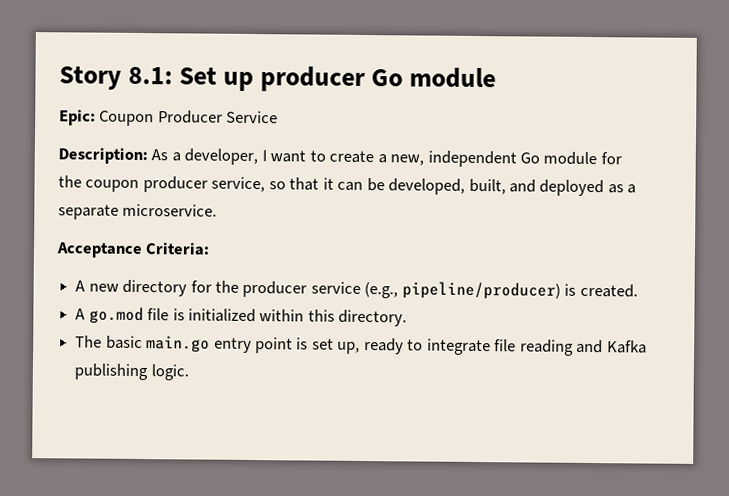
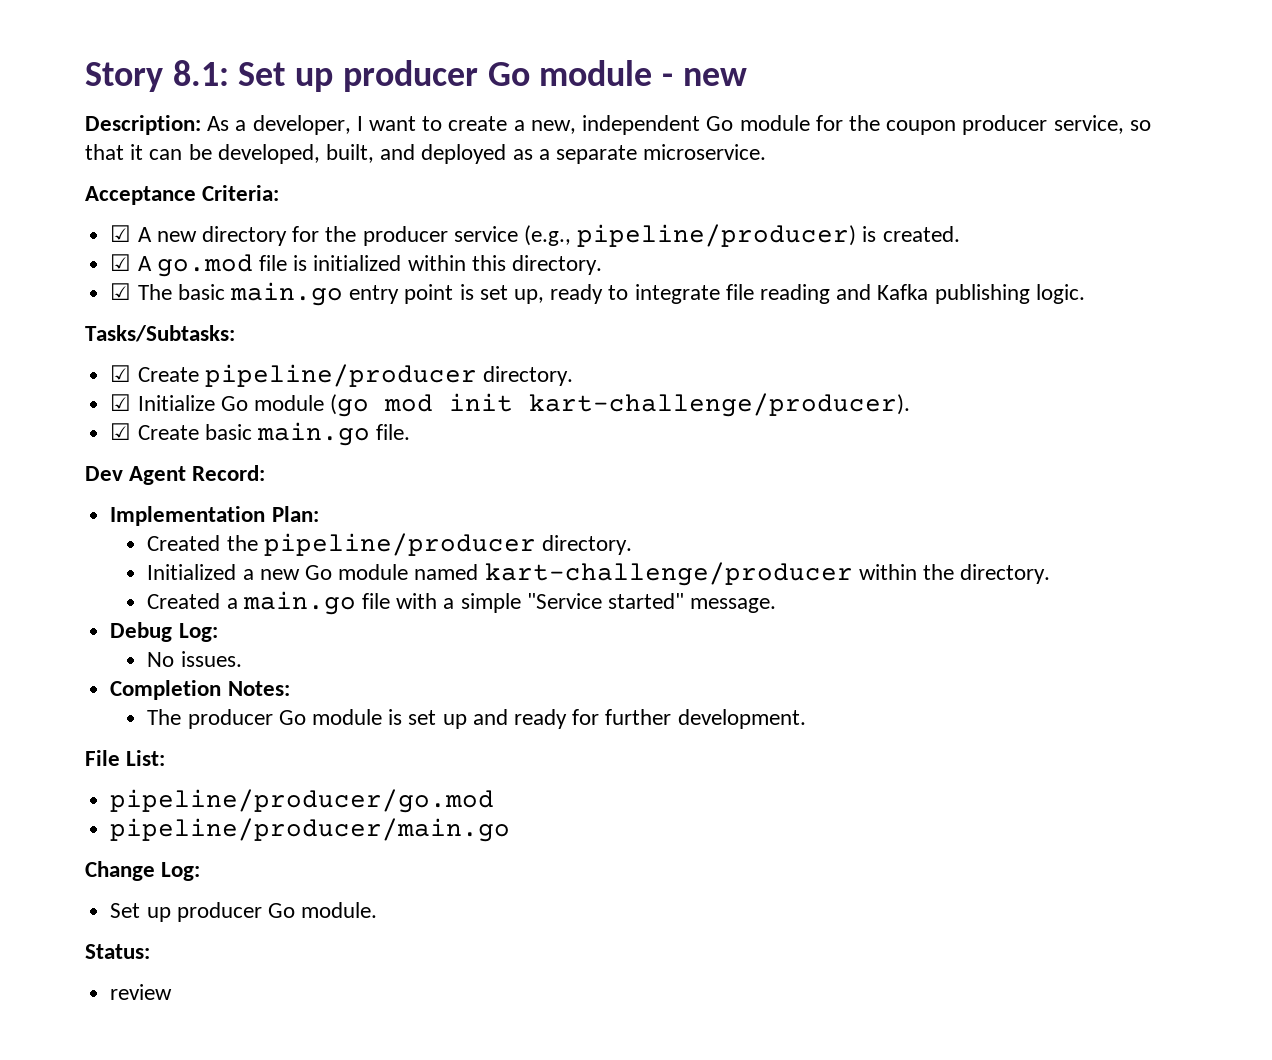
[59,109,279,127] // Epic: Coupon Producer Service -> [662,68,747,86] - new
(211, 249) none -> [110,225,132,242] ☑
(638, 290) none -> [110,254,132,271] ☑
(408, 318) none -> [110,283,132,300] ☑
(189, 372) none -> [85,325,235,342] [110,364,573,387] [110,393,911,417] [110,422,411,446] [85,465,266,485] [110,506,319,526] [147,533,633,556] [147,562,1051,586] [147,591,777,615] [110,622,218,642] [147,651,242,667] [110,680,290,700] [147,709,806,729] [85,750,166,766] [110,789,495,813] [110,818,511,842] [85,861,201,881] [110,902,378,922] [85,944,150,959] [110,984,173,1000] // Tasks/Subtasks: // ☑ Create pipeline/producer directory. // ☑ Initialize Go module (go mod init kart-challenge/producer). // ☑ Create basic main.go file. // Dev Agent Record: // Implementation Plan: // Created the pipeline/producer directory. // Initialized a new Go module named kart-challenge/producer within the directory. // Created a main.go file with a simple "Service started" message. // Debug Log: // No issues. // Completion Notes: // The producer Go module is set up and ready for further development. // File List: // pipeline/producer/go.mod // pipeline/producer/main.go // Change Log: // Set up producer Go module. // Status: // review

